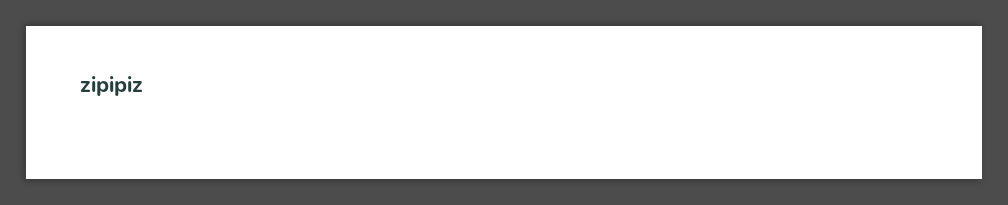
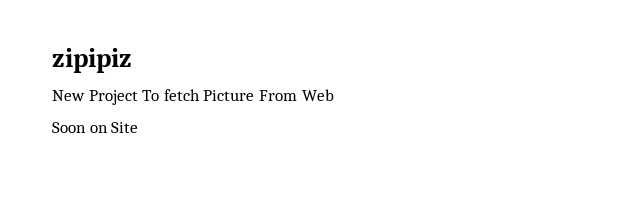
(143, 86) none -> [52,89,334,105] [52,122,139,133] // New Project To fetch Picture From Web // Soon on Site

